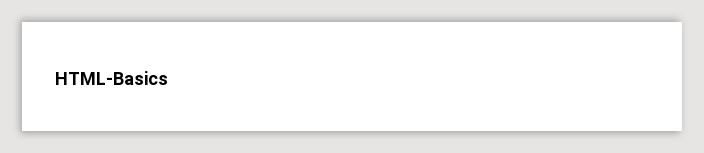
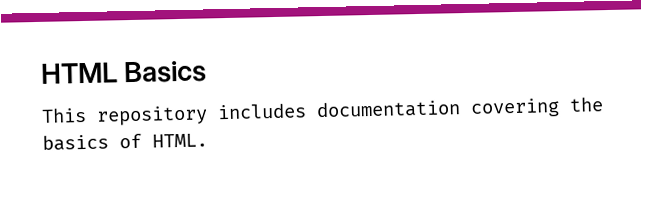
[55,71,168,85] HTML-Basics -> [40,60,208,84] [41,97,604,126] [42,133,208,151] HTML Basics // This repository includes documentation covering the basics of HTML.

